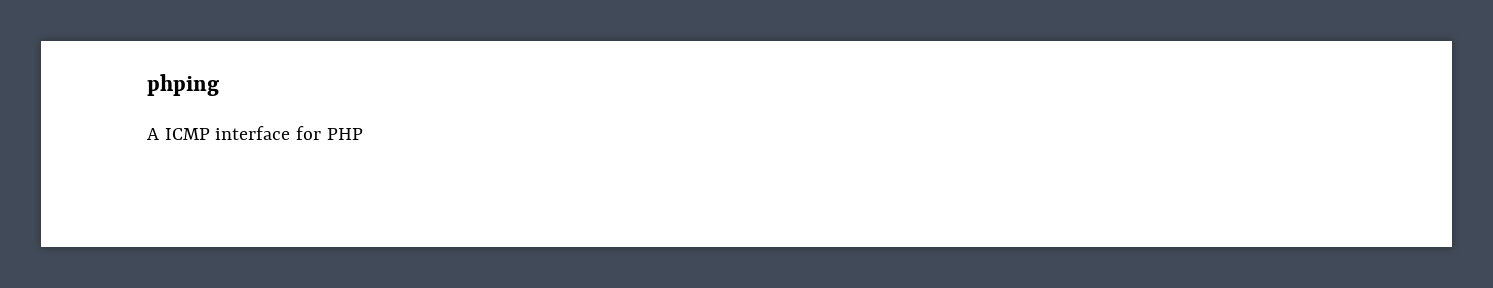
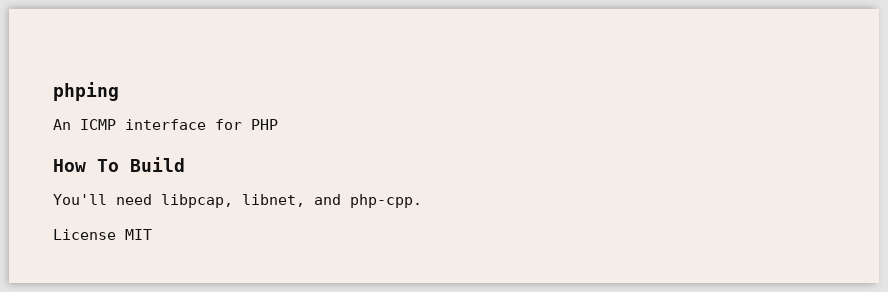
[147,128,159,140] A -> [53,119,71,130] An
(363, 134) none -> [53,157,185,172] [53,194,422,208] [53,229,152,240] // How To Build // You'll need libpcap, libnet, and php-cpp. // License MIT

